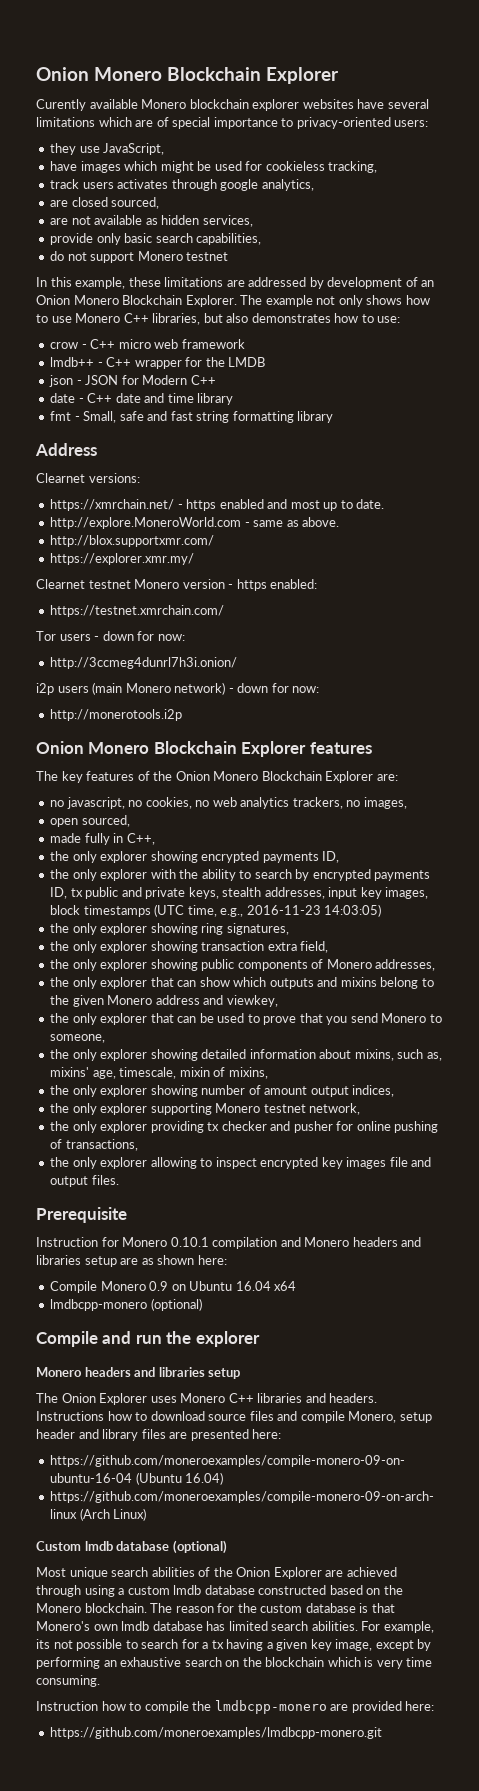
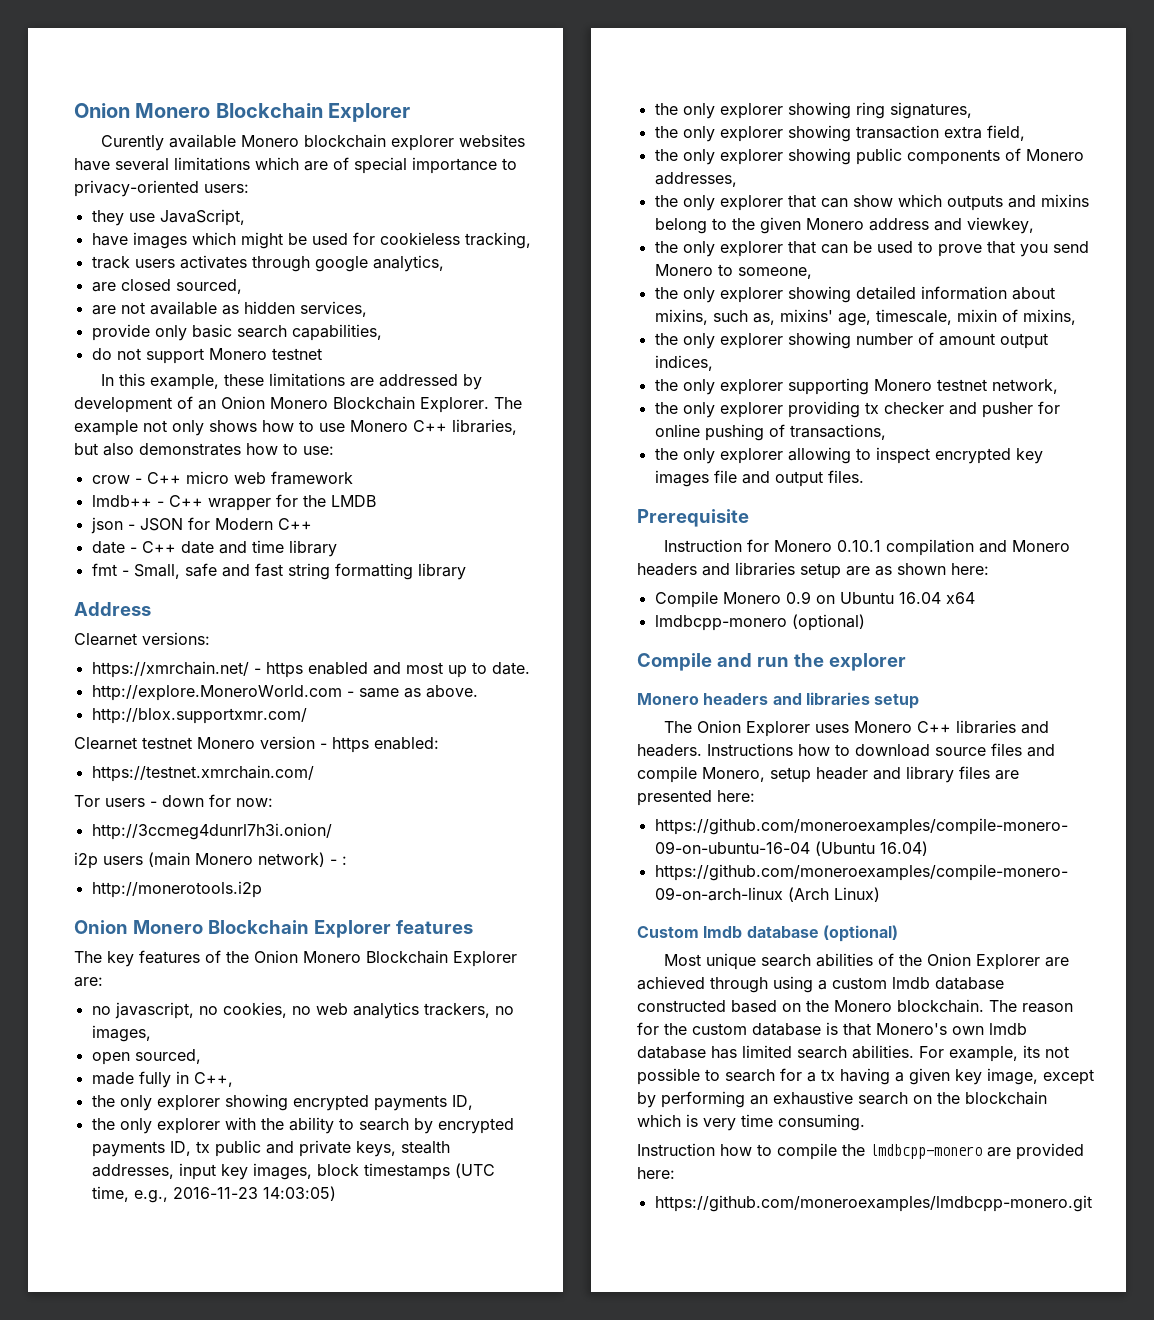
[50,553,195,565] // https://explorer.xmr.my/ -> (307, 716) none
[237,683,320,693] down for now: -> [342,856,347,865] :

